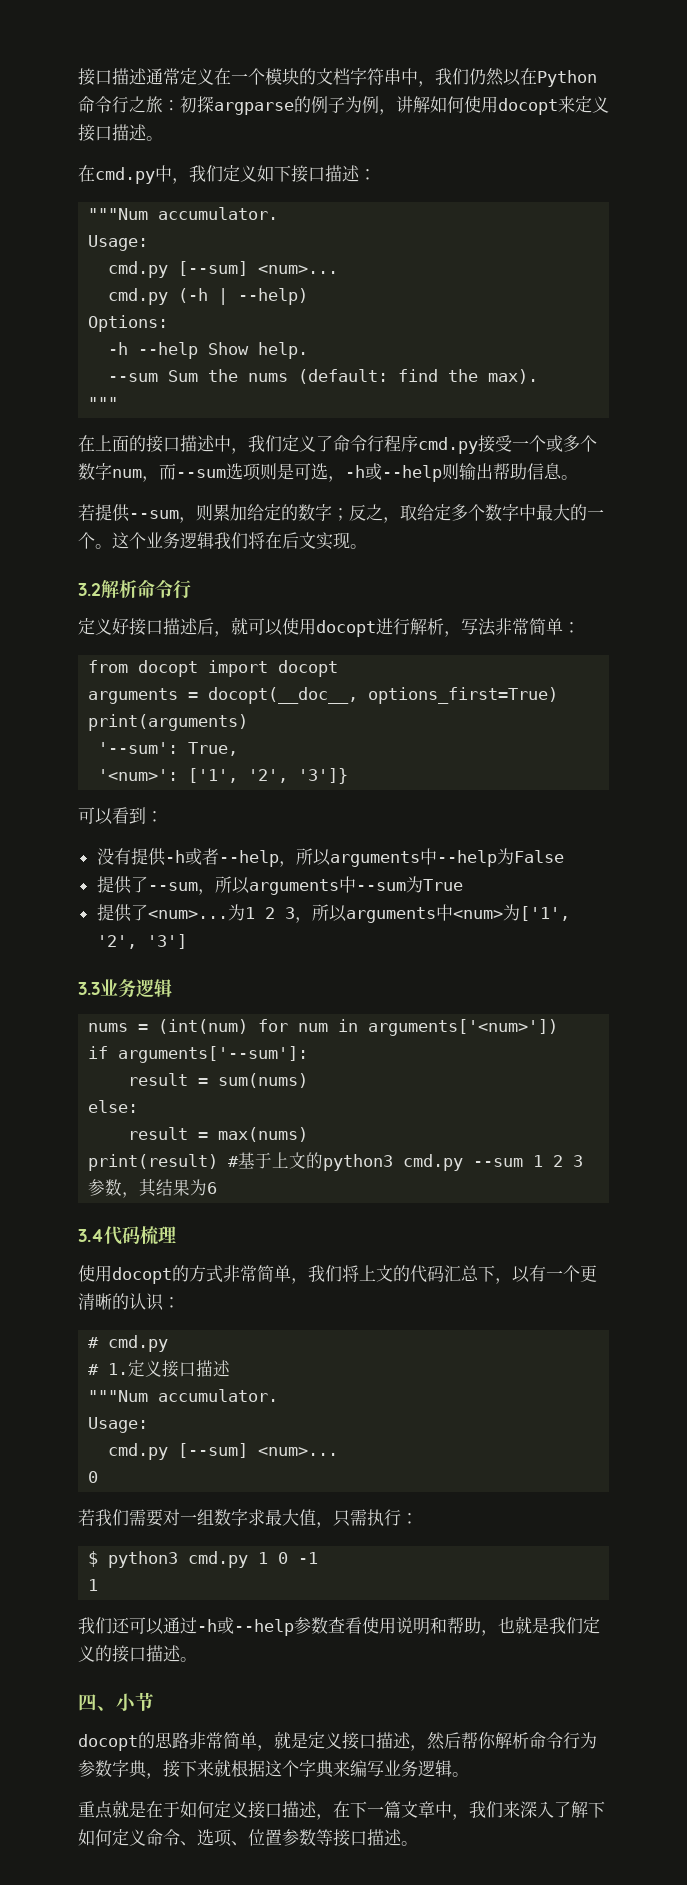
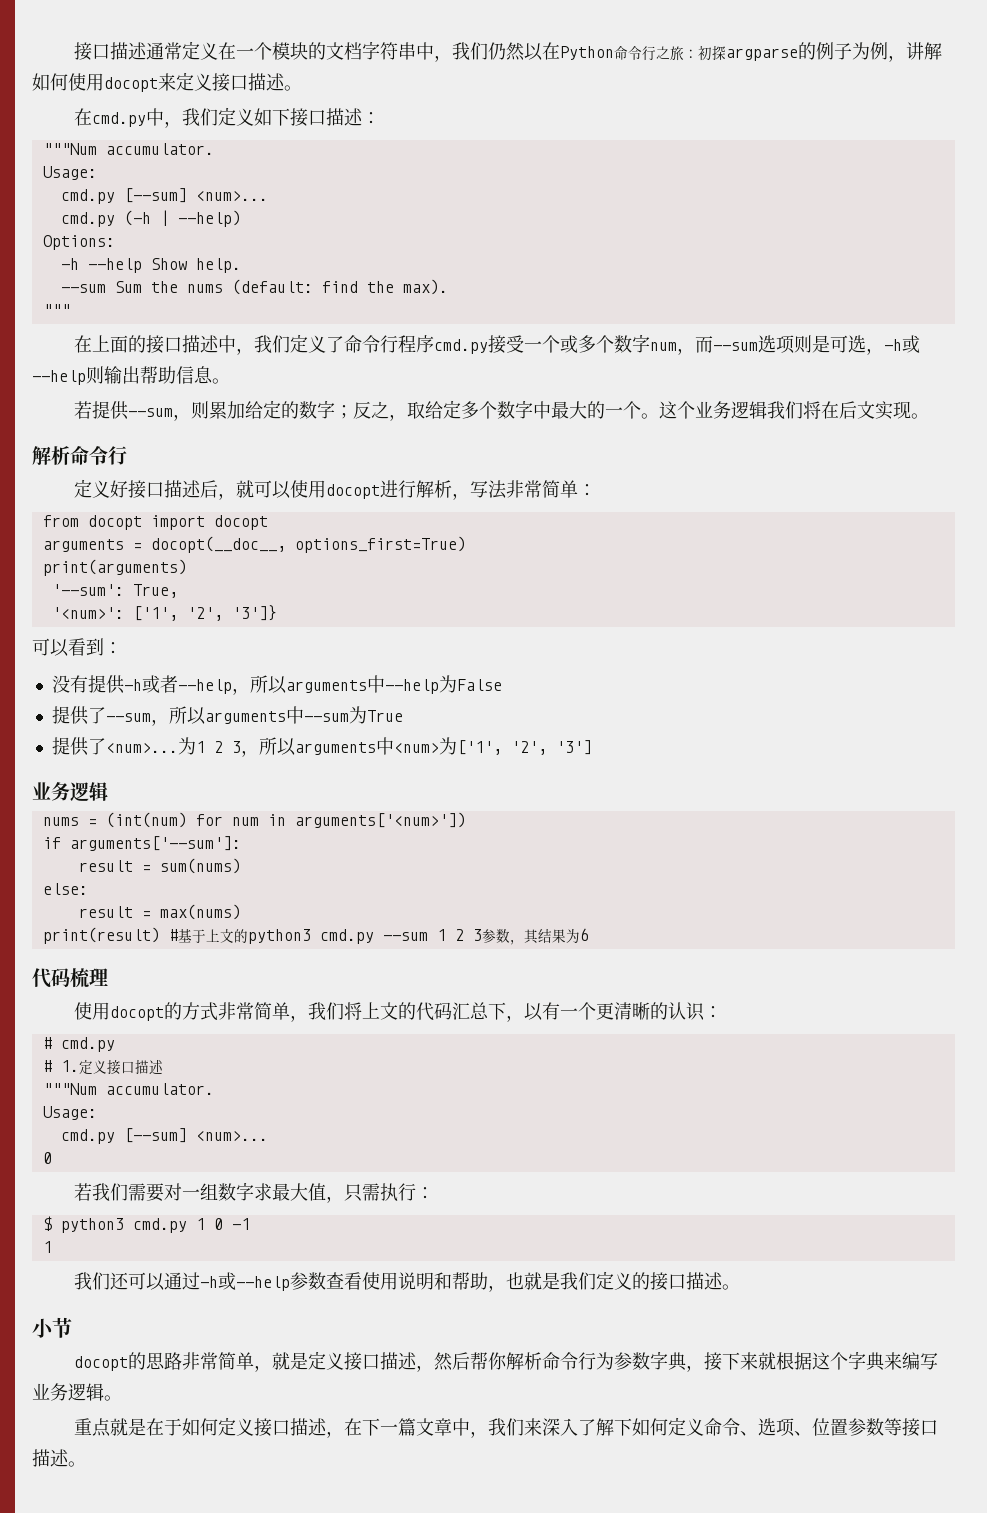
[78,583,101,596] 3.2 -> (929, 416) none
[78,982,100,995] 3.3 -> (592, 747) none
[78,1229,104,1242] 3.4 -> (589, 934) none
[78,1694,116,1711] 四、 -> (740, 1287) none

